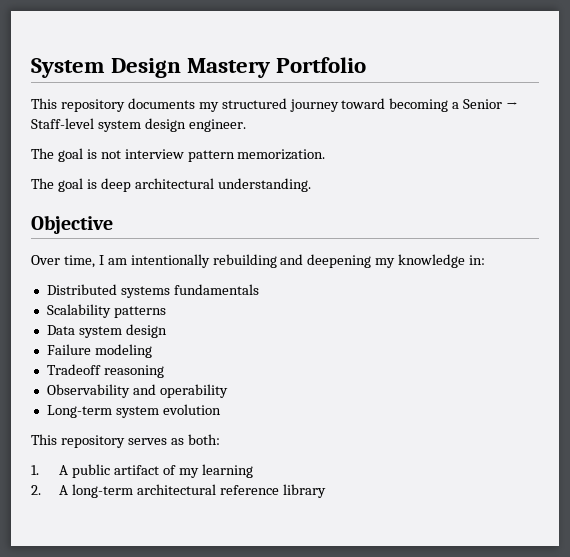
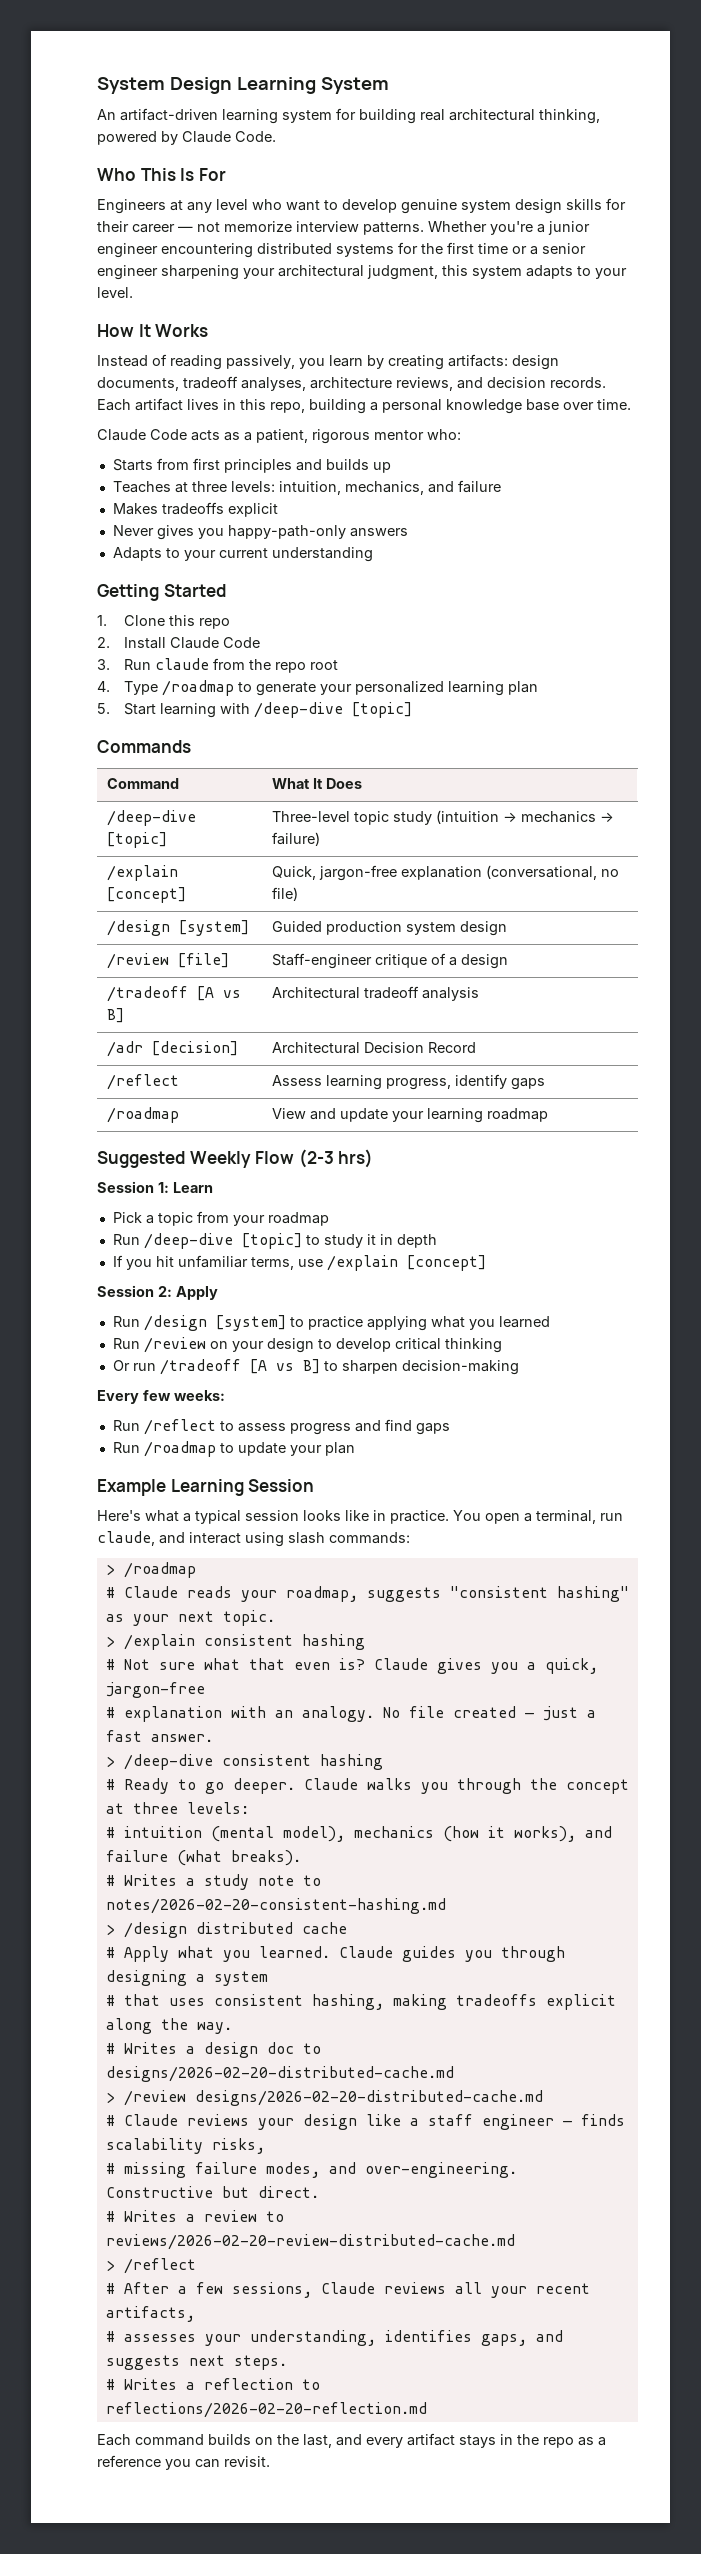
[187,57,367,78] [31,98,519,112] [31,118,246,132] [31,148,326,162] [31,178,311,192] [31,215,113,234] [31,254,486,268] [46,284,259,298] [46,304,166,318] [46,324,167,338] [46,344,152,358] [46,364,164,378] [46,384,228,398] [46,404,221,418] [31,434,220,448] [31,464,253,478] [31,484,326,498] Mastery Portfolio // This repository documents my structured journey toward becoming a Senior → Staff-level system design engineer. // The goal is not interview pattern memorization. // The goal is deep architectural understanding. // Objective // Over time, I am intentionally rebuilding and deepening my knowledge in: // Distributed systems fundamentals // Scalability patterns // Data system design // Failure modeling // Tradeoff reasoning // Observability and operability // Long-term system evolution // This repository serves as both: // 1. A public artifact of my learning // 2. A long-term architectural reference library -> [236,77,389,94] [97,108,600,124] [97,131,276,145] [97,168,226,181] [97,198,626,214] [97,221,590,235] [97,242,586,258] [97,265,627,280] [97,287,133,298] [97,324,209,337] [97,354,559,370] [97,376,606,391] [97,398,631,414] [97,429,461,444] [112,458,391,473] [112,480,501,495] [112,502,278,517] [112,525,408,540] [112,547,373,562] [97,584,226,601] [97,615,230,629] [97,637,260,649] [97,658,338,673] [97,680,538,696] [97,702,412,718] [97,740,191,753] [107,778,180,789] [272,778,363,789] [107,810,197,826] [107,832,168,848] [272,810,615,825] [272,832,321,846] [107,865,179,881] [107,887,187,903] [272,865,620,881] [272,887,299,901] [107,920,250,936] [272,921,508,936] [107,953,230,969] [272,953,509,969] [107,986,242,1002] [107,1008,125,1023] [272,986,480,1001] [107,1041,239,1057] [272,1042,477,1054] [107,1074,180,1090] [272,1074,546,1090] [107,1107,180,1123] [272,1108,549,1123] [97,1149,374,1168] [97,1181,213,1193] [112,1211,329,1226] [112,1233,437,1249] [112,1255,486,1271] [97,1285,218,1300] [112,1315,550,1331] [112,1337,502,1353] [112,1359,519,1375] [97,1390,225,1404] [112,1419,450,1435] [112,1441,355,1457] [97,1479,315,1496] [97,1510,623,1524] [97,1531,410,1547] [105,1562,196,1578] [105,1586,629,1602] [105,1610,275,1626] [105,1634,365,1650] [105,1658,598,1674] [105,1682,205,1698] [105,1706,596,1722] [105,1730,213,1742] [105,1754,383,1770] [105,1778,629,1794] [105,1802,249,1814] [105,1826,612,1842] [105,1850,301,1866] [105,1874,321,1890] [105,1898,446,1914] [105,1922,347,1938] [105,1946,565,1962] [105,1970,268,1986] [105,1994,616,2010] [105,2018,232,2034] [105,2042,321,2058] [105,2066,454,2082] [105,2090,543,2106] [105,2114,625,2130] [105,2138,265,2154] [105,2162,517,2178] [105,2186,319,2198] [105,2210,284,2222] [105,2234,515,2250] [105,2258,196,2274] [105,2282,590,2298] [105,2306,195,2322] [105,2330,563,2346] [105,2355,287,2370] [105,2378,320,2390] [105,2402,427,2418] [97,2433,606,2448] [97,2455,270,2470] Learning System // An artifact-driven learning system for building real architectural thinking, powered by Claude Code. // Who This Is For // Engineers at any level who want to develop genuine system design skills for their career — not memorize interview patterns. Whether you're a junior engineer encountering distributed systems for the first time or a senior engineer sharpening your architectural judgment, this system adapts to your level. // How It Works // Instead of reading passively, you learn by creating artifacts: design documents, tradeoff analyses, architecture reviews, and decision records. Each artifact lives in this repo, building a personal knowledge base over time. // Claude Code acts as a patient, rigorous mentor who: // Starts from first principles and builds up // Teaches at three levels: intuition, mechanics, and failure // Makes tradeoffs explicit // Never gives you happy-path-only answers // Adapts to your current understanding // Getting Started // 1. Clone this repo // 2. Install Claude Code // 3. Run claude from the repo root // 4. Type /roadmap to generate your personalized learning plan // 5. Start learning with /deep-dive [topic] // Commands // Command | What It Does // /deep-dive [topic] | Three-level topic study (intuition → mechanics → failure) // /explain [concept] | Quick, jargon-free explanation (conversational, no file) // /design [system] | Guided production system design // /review [file] | Staff-engineer critique of a design // /tradeoff [A vs B] | Architectural tradeoff analysis // /adr [decision] | Architectural Decision Record // /reflect | Assess learning progress, identify gaps // /roadmap | View and update your learning roadmap // Suggested Weekly Flow (2-3 hrs) // Session 1: Learn // Pick a topic from your roadmap // Run /deep-dive [topic] to study it in depth // If you hit unfamiliar terms, use /explain [concept] // Session 2: Apply // Run /design [system] to practice applying what you learned // Run /review on your design to develop critical thinking // Or run /tradeoff [A vs B] to sharpen decision-making // Every few weeks: // Run /reflect to assess progress and find gaps // Run /roadmap to update your plan // Example Learning Session // Here's what a typical session looks like in practice. You open a terminal, run claude, and interact using slash commands: // > /roadmap // # Claude reads your roadmap, suggests "consistent hashing" as your next topic. // > /explain consistent hashing // # Not sure what that even is? Claude gives you a quick, jargon-free // # explanation with an analogy. No file created — just a fast answer. // > /deep-dive consistent hashing // # Ready to go deeper. Claude walks you through the concept at three levels: // # intuition (mental model), mechanics (how it works), and failure (what breaks). // # Writes a study note to notes/2026-02-20-consistent-hashing.md // > /design distributed cache // # Apply what you learned. Claude guides you through designing a system // # that uses consistent hashing, making tradeoffs explicit along the way. // # Writes a design doc to designs/2026-02-20-distributed-cache.md // > /review designs/2026-02-20-distributed-cache.md // # Claude reviews your design like a staff engineer — finds scalability risks, // # missing failure modes, and over-engineering. Constructive but direct. // # Writes a review to reviews/2026-02-20-review-distributed-cache.md // > /reflect // # After a few sessions, Claude reviews all your recent artifacts, // # assesses your understanding, identifies gaps, and suggests next steps. // # Writes a reflection to reflections/2026-02-20-reflection.md // Each command builds on the last, and every artifact stays in the repo as a reference you can revisit.

